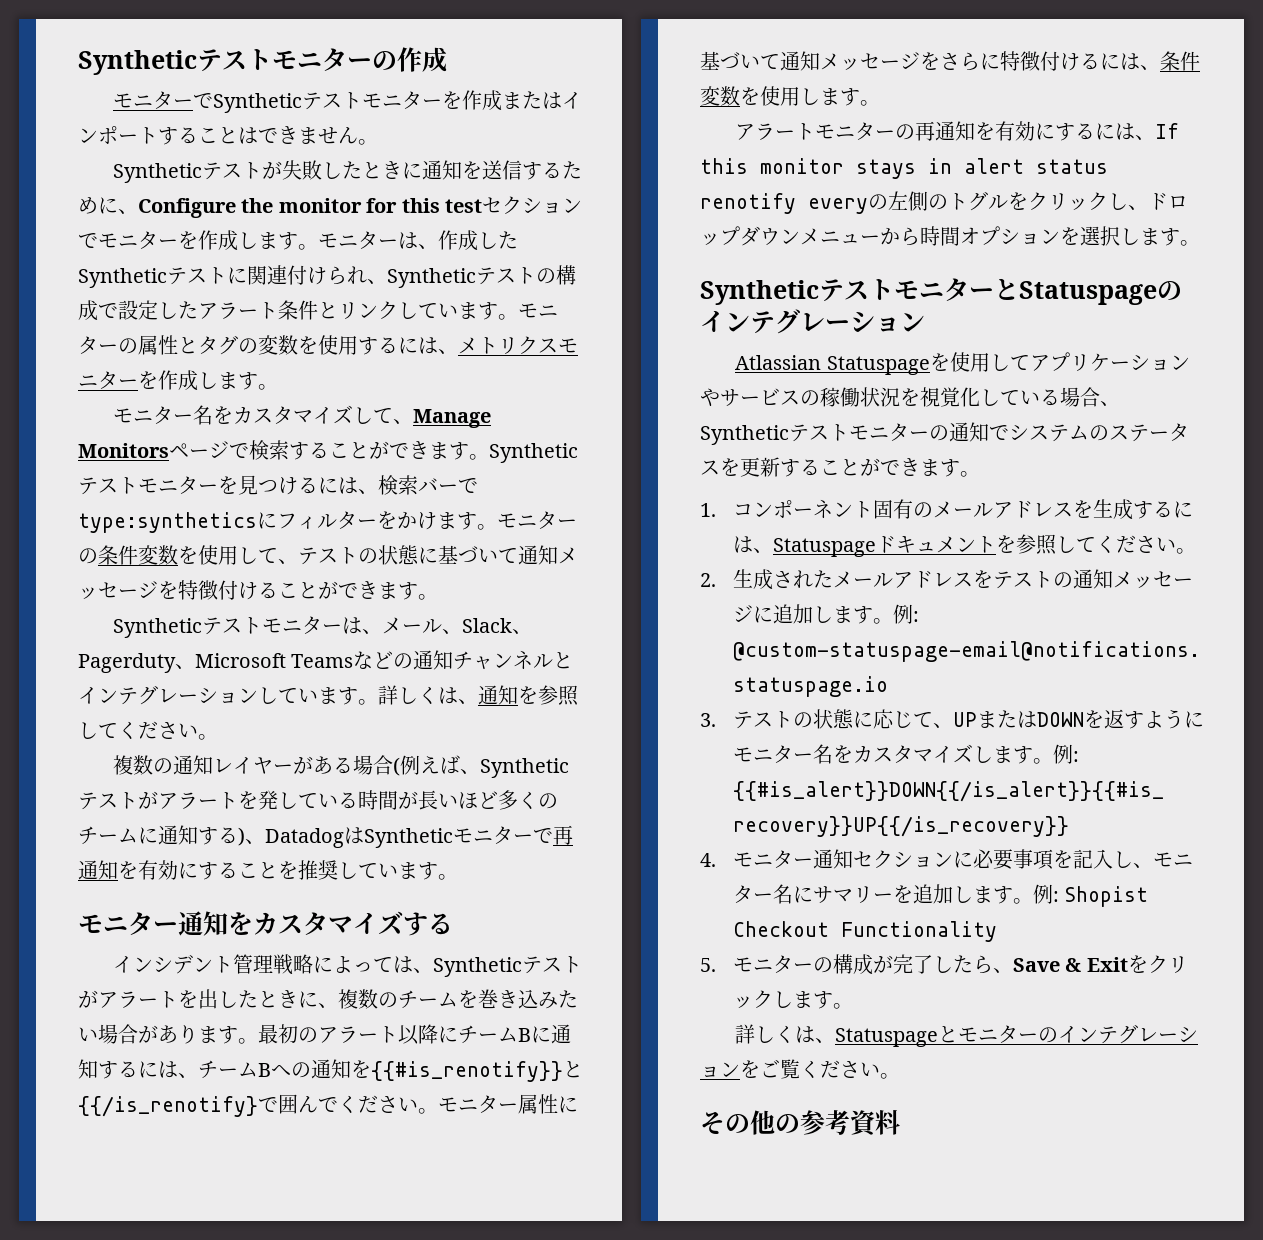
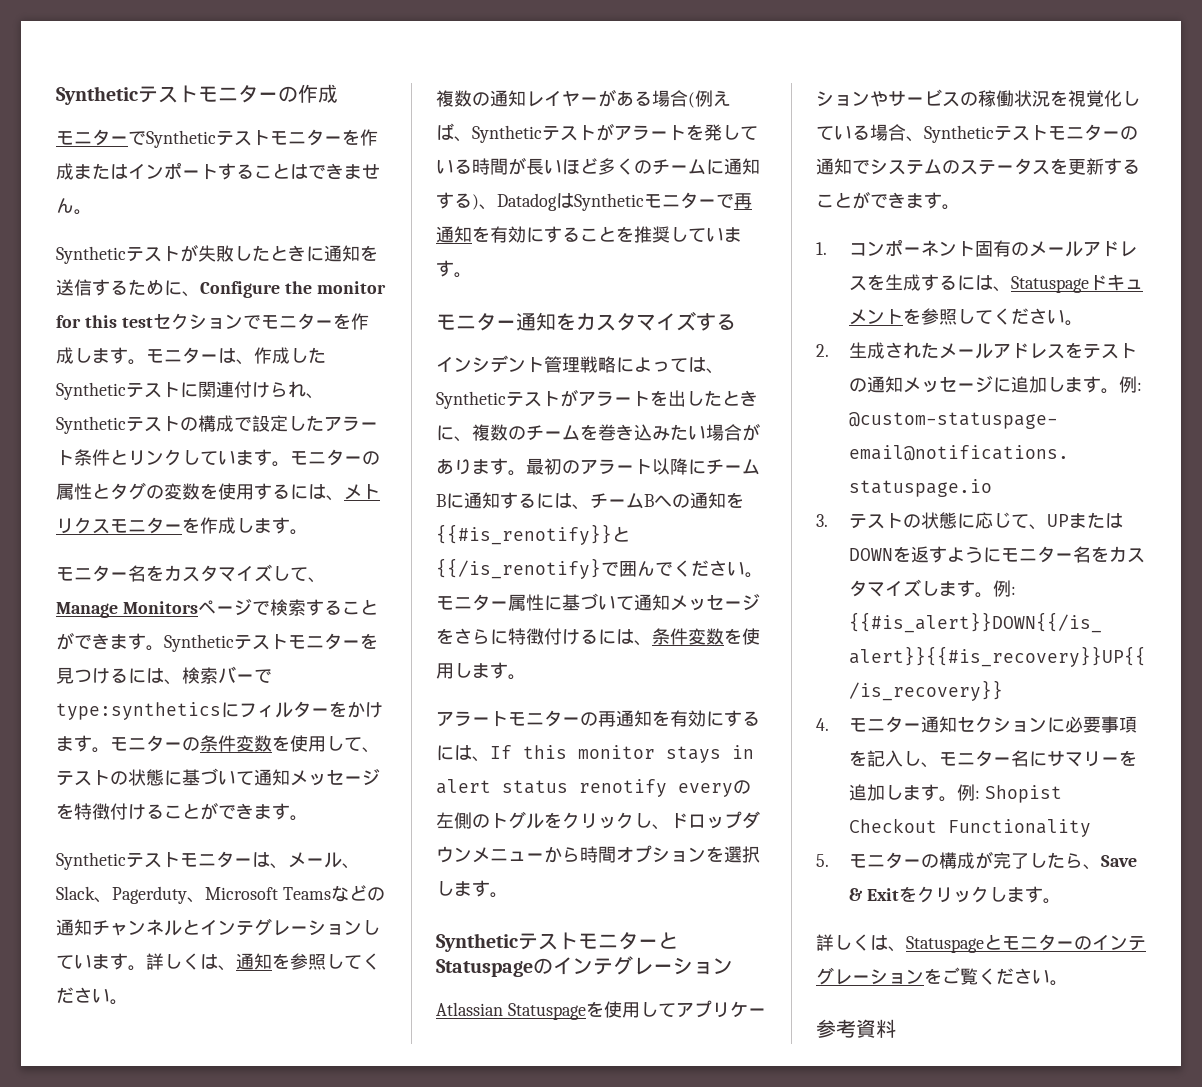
[700,1110,800,1135] その他の -> (1068, 983) none

